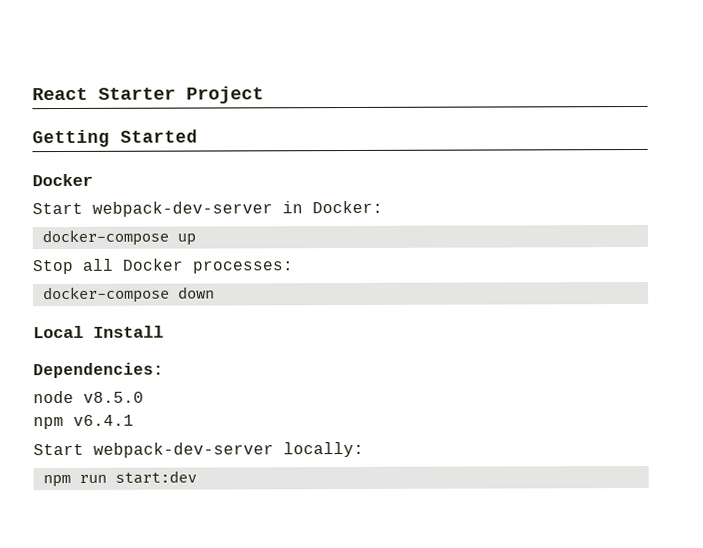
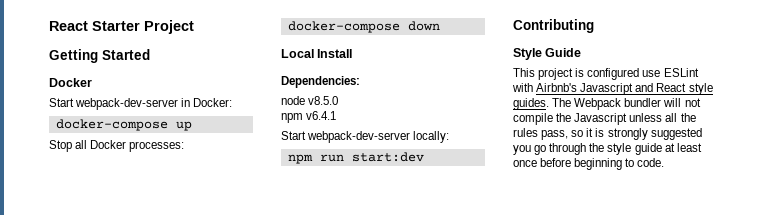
(197, 477) none -> [513,19,594,33] [513,48,582,60] [513,68,699,80] [512,83,713,95] [513,98,701,110] [513,113,696,125] [513,128,702,140] [513,143,702,155] [513,158,665,170] // Contributing // Style Guide // This project is configured use ESLint with Airbnb's Javascript and React style guides. The Webpack bundler will not compile the Javascript unless all the rules pass, so it is strongly suggested you go through the style guide at least once before beginning to code.

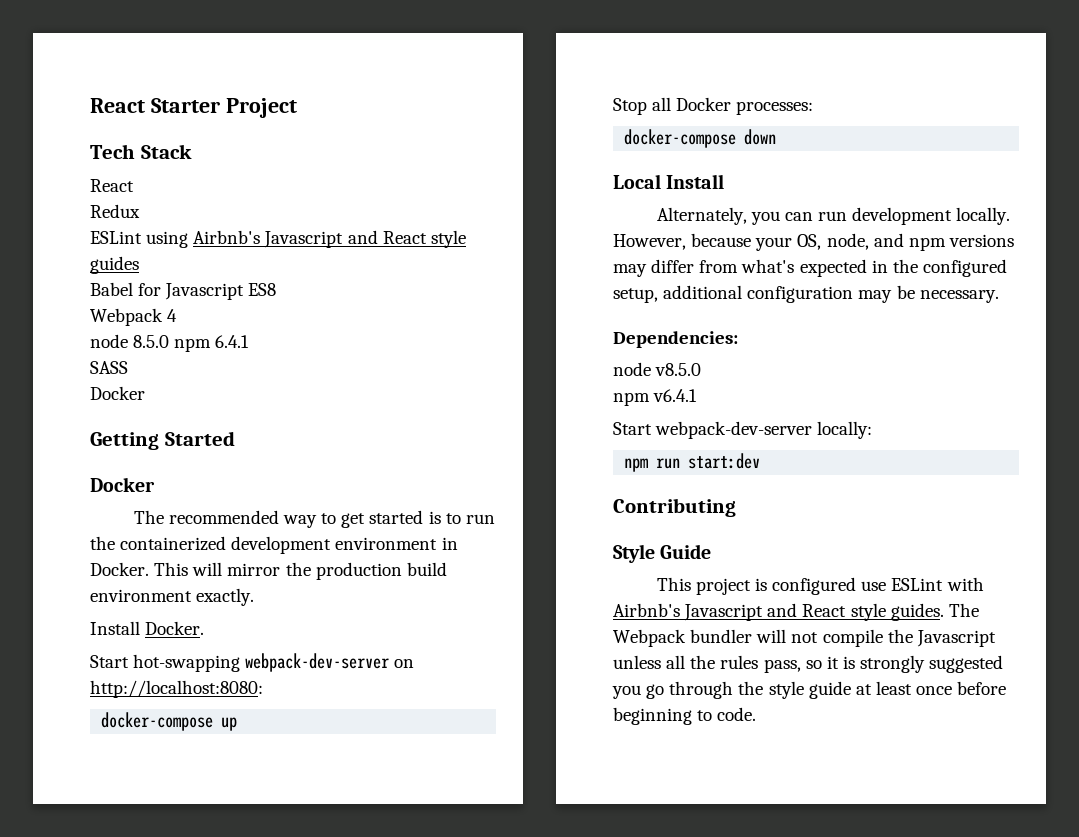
[49,49,150,63] [49,78,92,87] [49,98,233,110] Getting Started // Docker // Start webpack-dev-server in Docker: -> [90,144,192,159] [90,179,134,192] [90,204,140,218] [90,230,466,248] [90,256,139,274] [90,282,277,300] [90,308,178,326] [90,334,250,352] [90,361,128,374] [90,386,145,400] [90,431,235,450] [90,477,155,492] [133,510,495,528] [90,536,458,554] [90,562,447,580] [90,588,255,606] [90,621,205,635] [90,653,415,672] [90,680,263,698] Tech Stack // React // Redux // ESLint using Airbnb's Javascript and React style guides // Babel for Javascript ES8 // Webpack 4 // node 8.5.0 npm 6.4.1 // SASS // Docker // Getting Started // Docker // The recommended way to get started is to run the containerized development environment in Docker. This will mirror the production build environment exactly. // Install Docker. // Start hot-swapping webpack-dev-server on http://localhost:8080:
(353, 53) none -> [656,207,1011,225] [613,233,1014,251] [613,259,1007,277] [613,285,999,303] // Alternately, you can run development locally. However, because your OS, node, and npm versions may differ from what's expected in the configured setup, additional configuration may be necessary.

